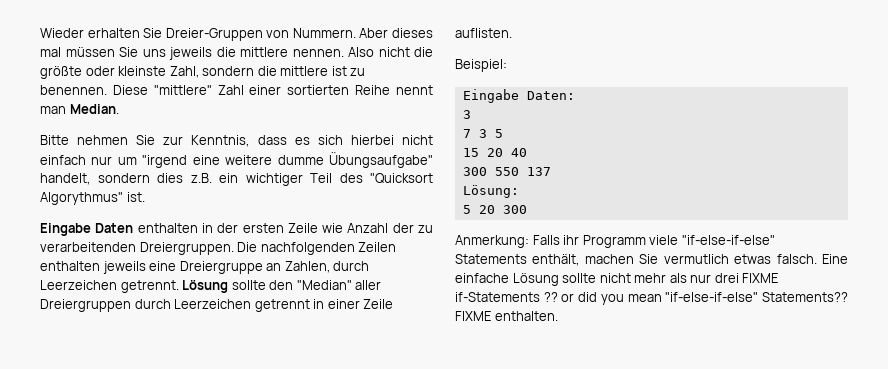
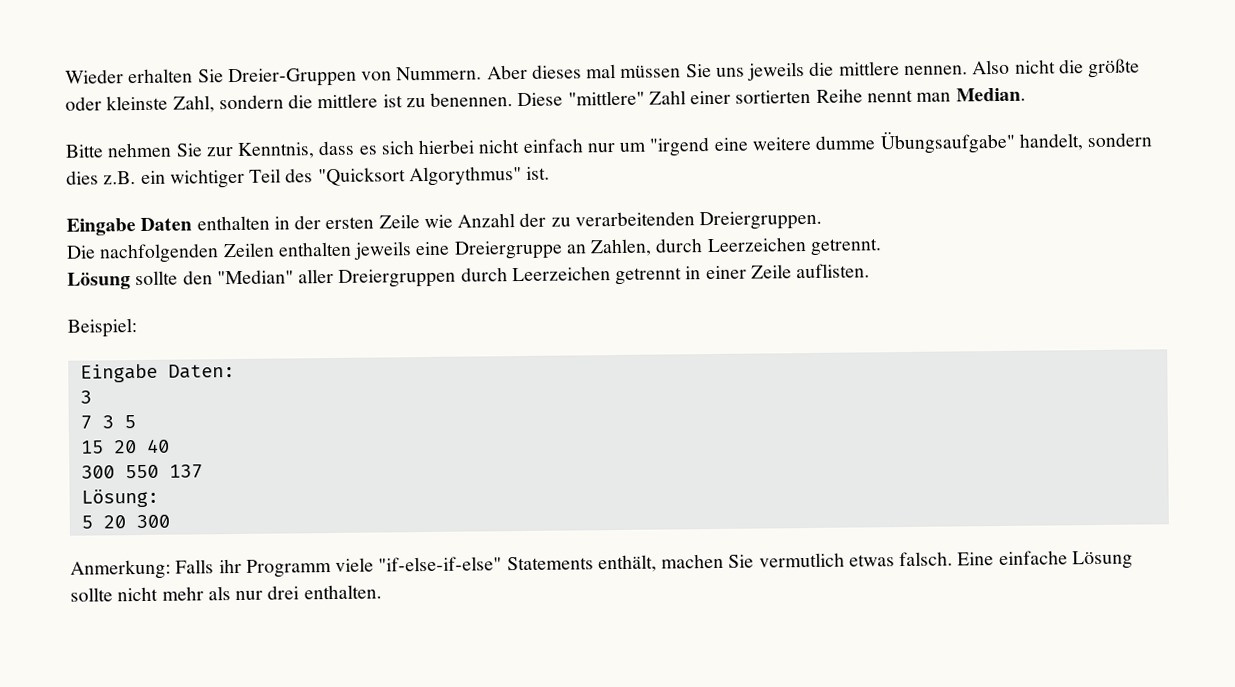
(234, 248) none -> (823, 220) //
(179, 286) none -> (882, 247) //
[742,273,779,283] [455,292,848,305] [455,311,491,321] FIXME if-Statements ?? or did you mean "if-else-if-else" Statements?? FIXME -> (300, 592) none

